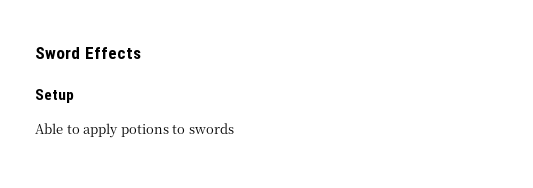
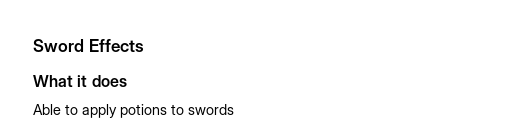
[35,89,74,103] Setup -> [33,75,127,87] What it does

